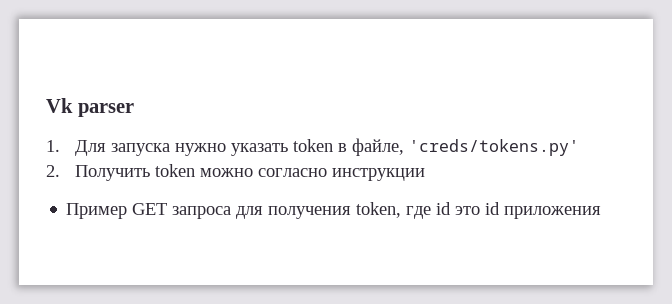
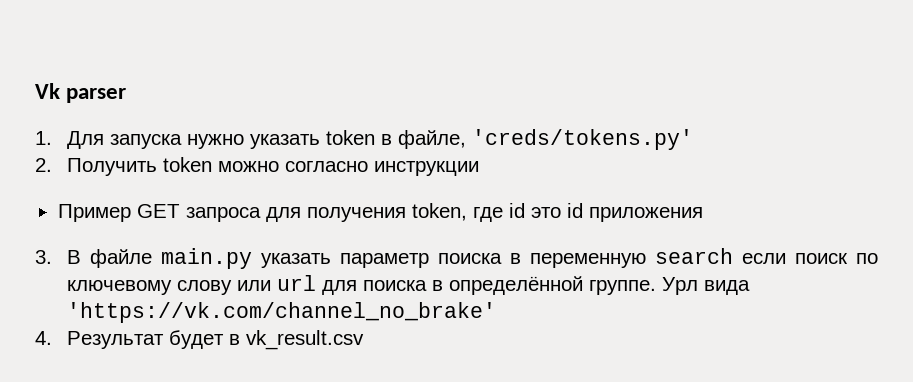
(602, 212) none -> [35,248,878,269] [66,275,750,295] [66,302,496,323] [35,330,364,350] // 3. В файле main.py указать параметр поиска в переменную search если поиск по ключевому слову или url для поиска в определённой группе. Урл вида 'https://vk.com/channel_no_brake' // 4. Результат будет в vk_result.csv

